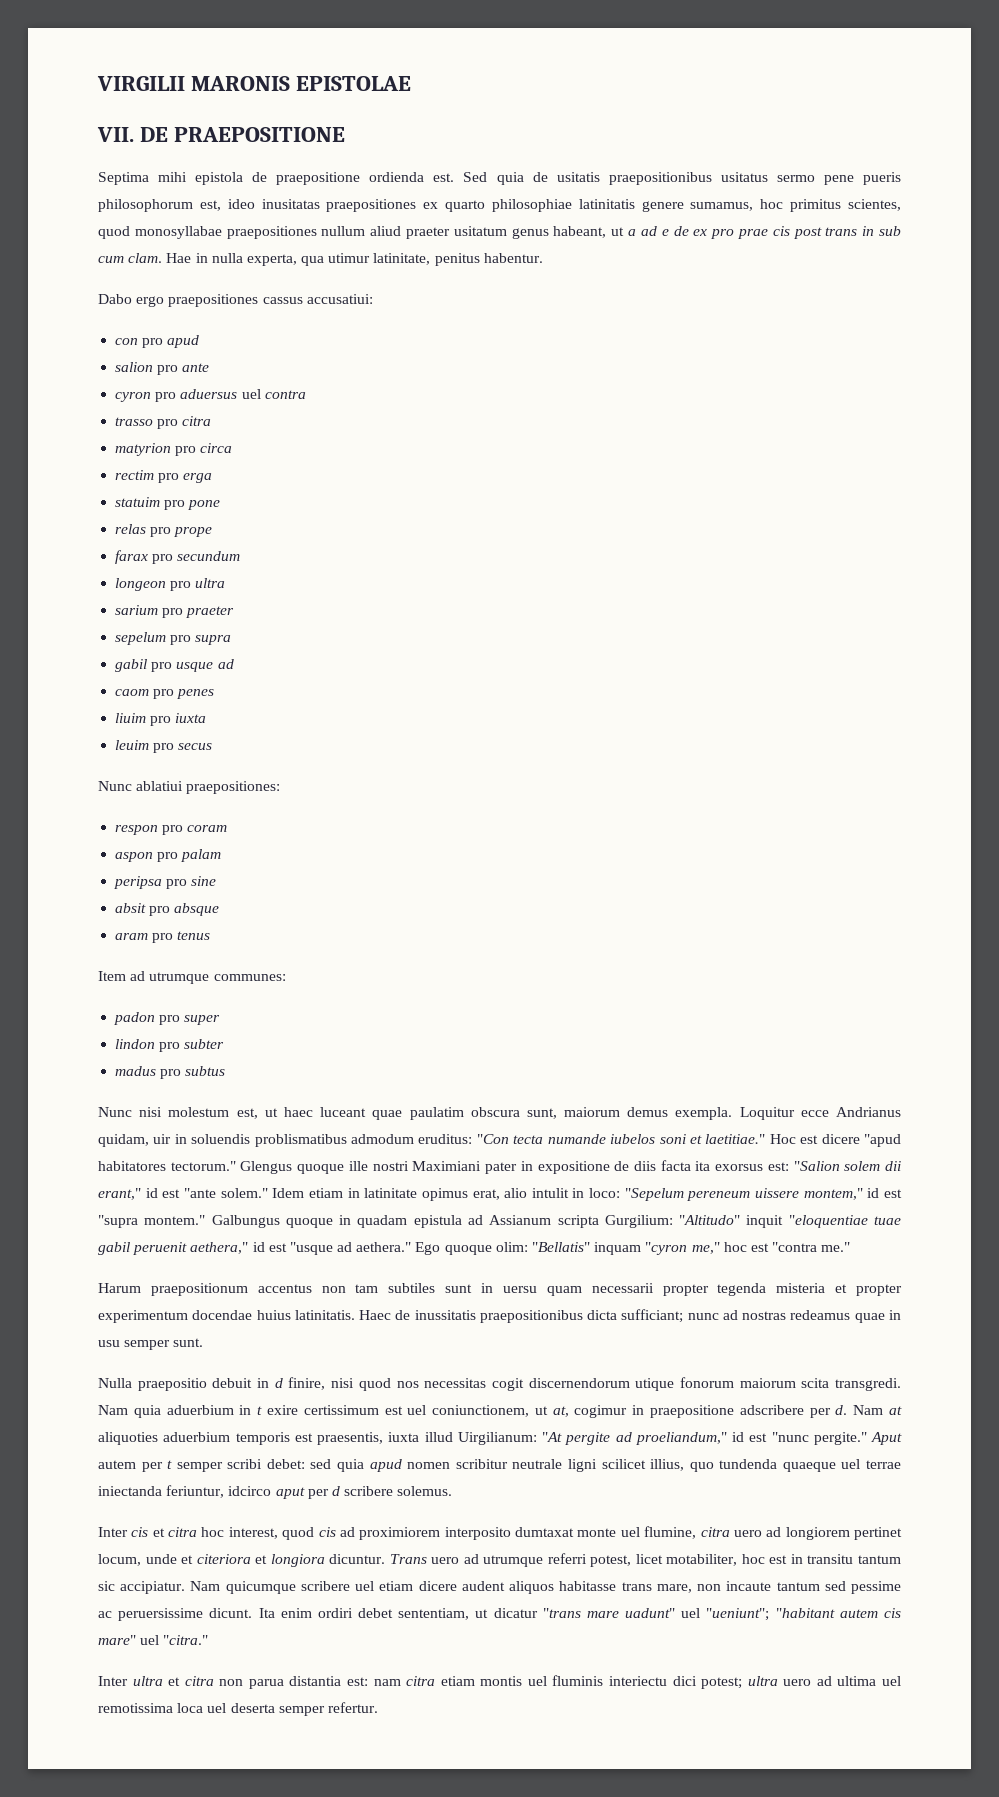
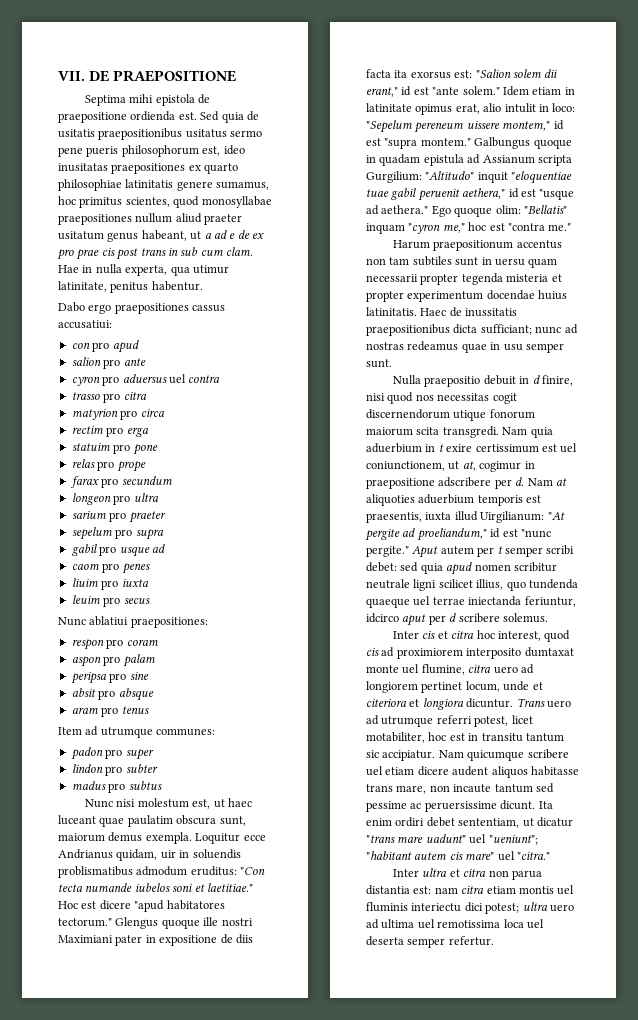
[97,76,412,91] VIRGILII MARONIS EPISTOLAE // -> (58, 76) none

